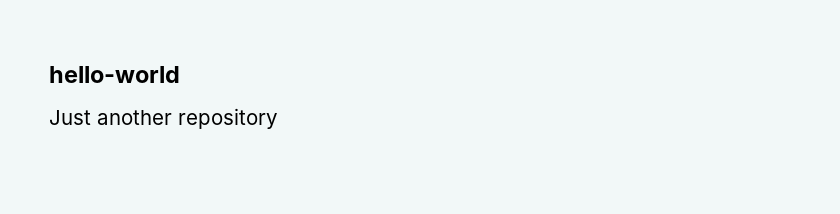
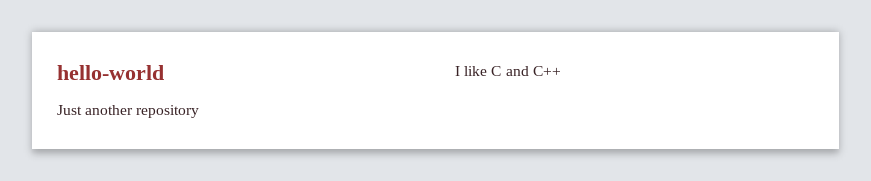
(278, 118) none -> [455,66,561,76] // I like C and C++

